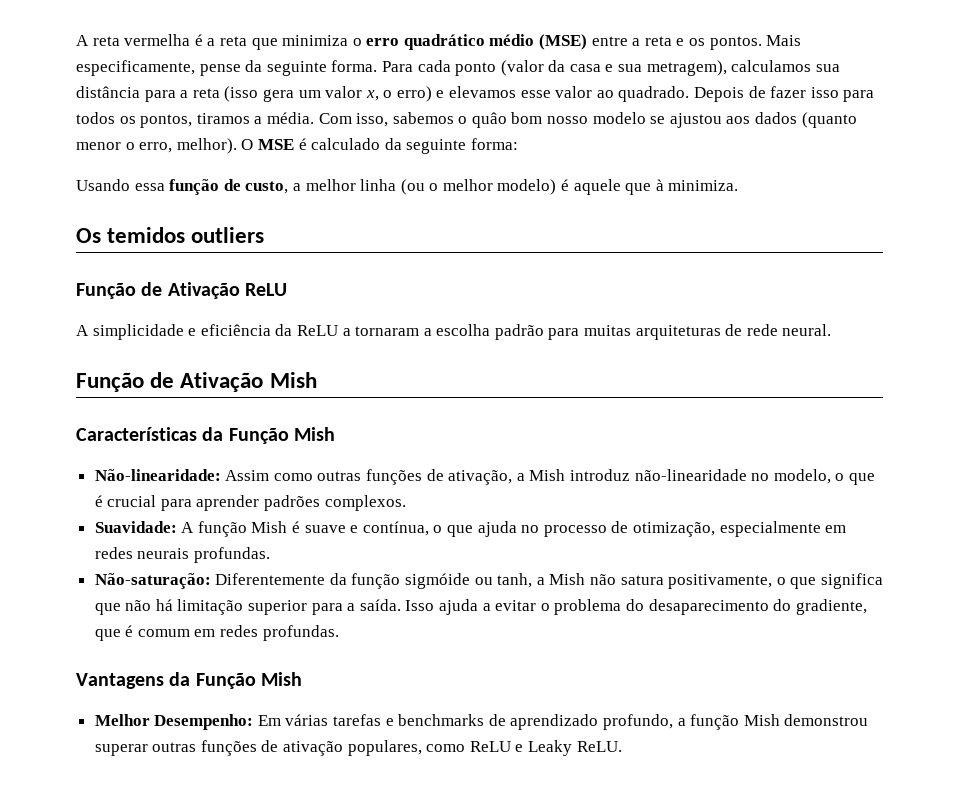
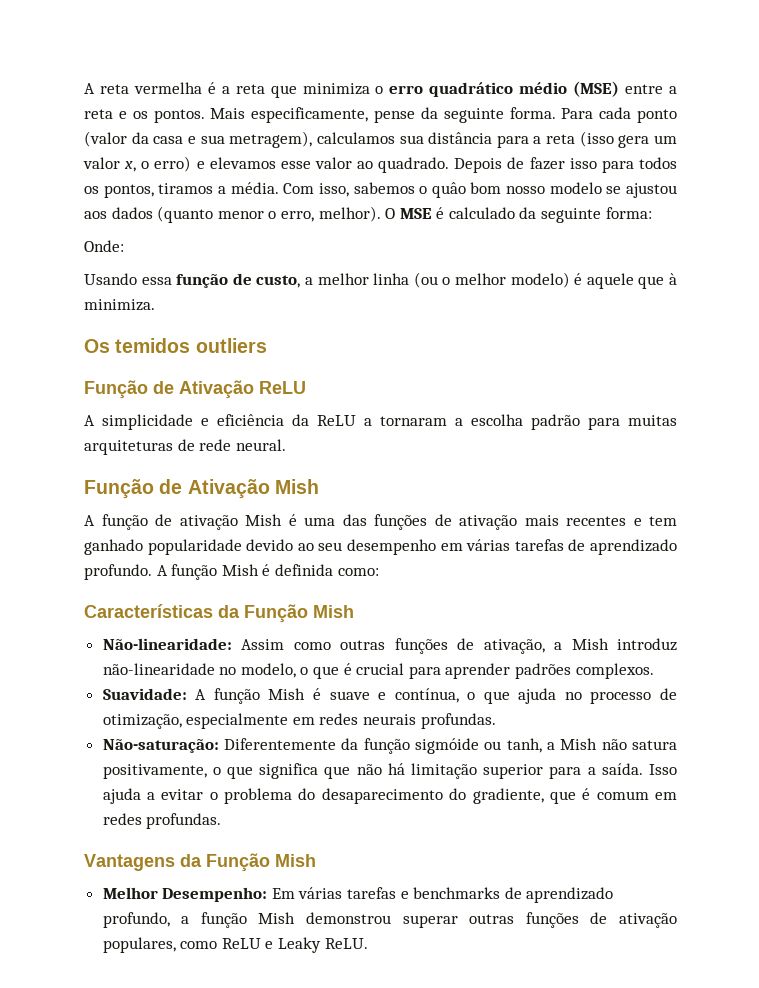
(518, 144) none -> [84,240,124,252] // Onde:
(317, 380) none -> [84,514,677,530] [84,539,678,555] [84,564,379,580] // A função de ativação Mish é uma das funções de ativação mais recentes e tem ganhado popularidade devido ao seu desempenho em várias tarefas de aprendizado profundo. A função Mish é definida como:

